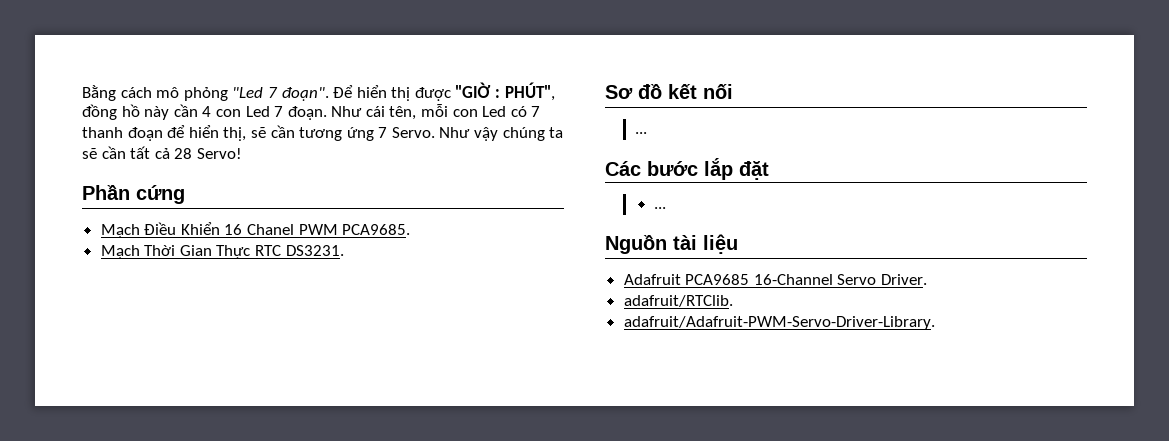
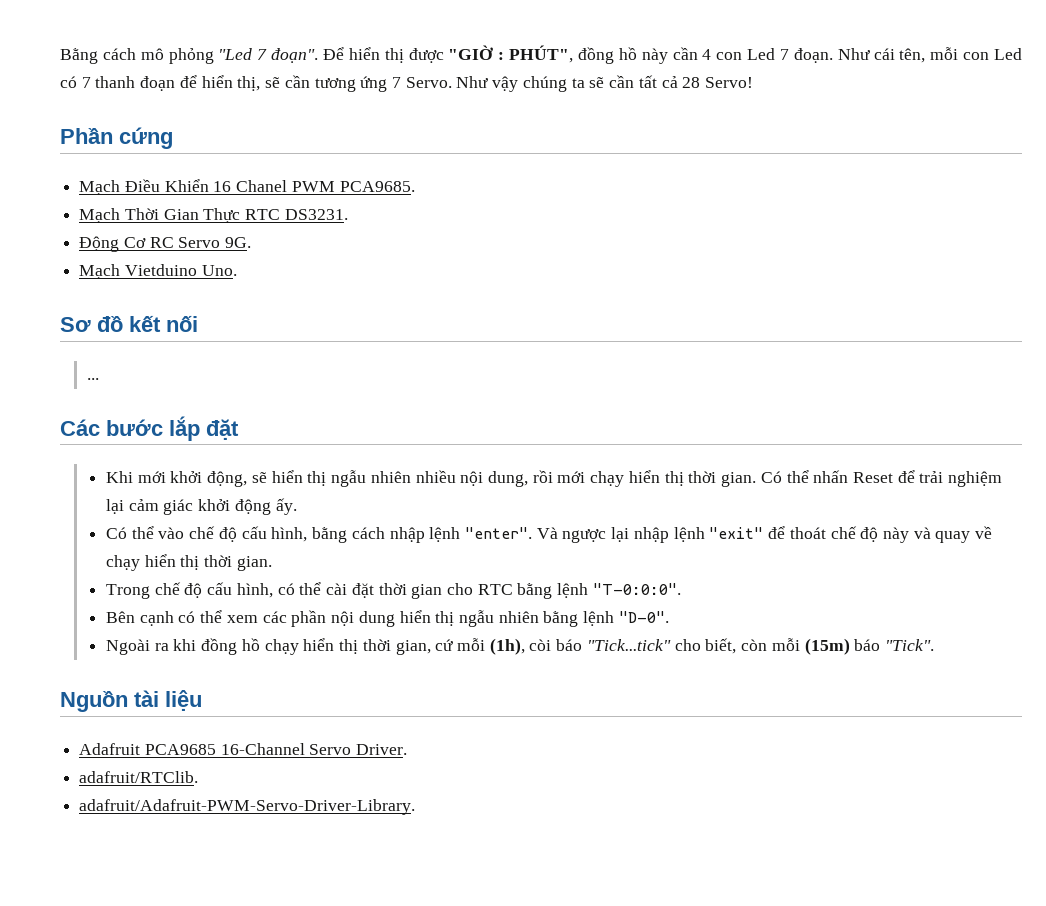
(344, 250) none -> [79,236,252,252] [79,264,237,279] // Động Cơ RC Servo 9G. // Mạch Vietduino Uno.
[654,207,667,209] ... -> [105,470,1003,487] [105,498,297,515] [105,526,993,543] [105,554,272,571] [105,582,681,599] [105,610,669,627] [105,638,934,655] Khi mới khởi động, sẽ hiển thị ngẫu nhiên nhiều nội dung, rồi mới chạy hiển thị thời gian. Có thể nhấn Reset để trải nghiệm lại cảm giác khởi động ấy. // Có thể vào chế độ cấu hình, bằng cách nhập lệnh "enter". Và ngược lại nhập lệnh "exit" để thoát chế độ này và quay về chạy hiển thị thời gian. // Trong chế độ cấu hình, có thể cài đặt thời gian cho RTC bằng lệnh "T-0:0:0". // Bên cạnh có thể xem các phần nội dung hiển thị ngẫu nhiên bằng lệnh "D-0". // Ngoài ra khi đồng hồ chạy hiển thị thời gian, cứ mỗi (1h), còi báo "Tick...tick" cho biết, còn mỗi (15m) báo "Tick".

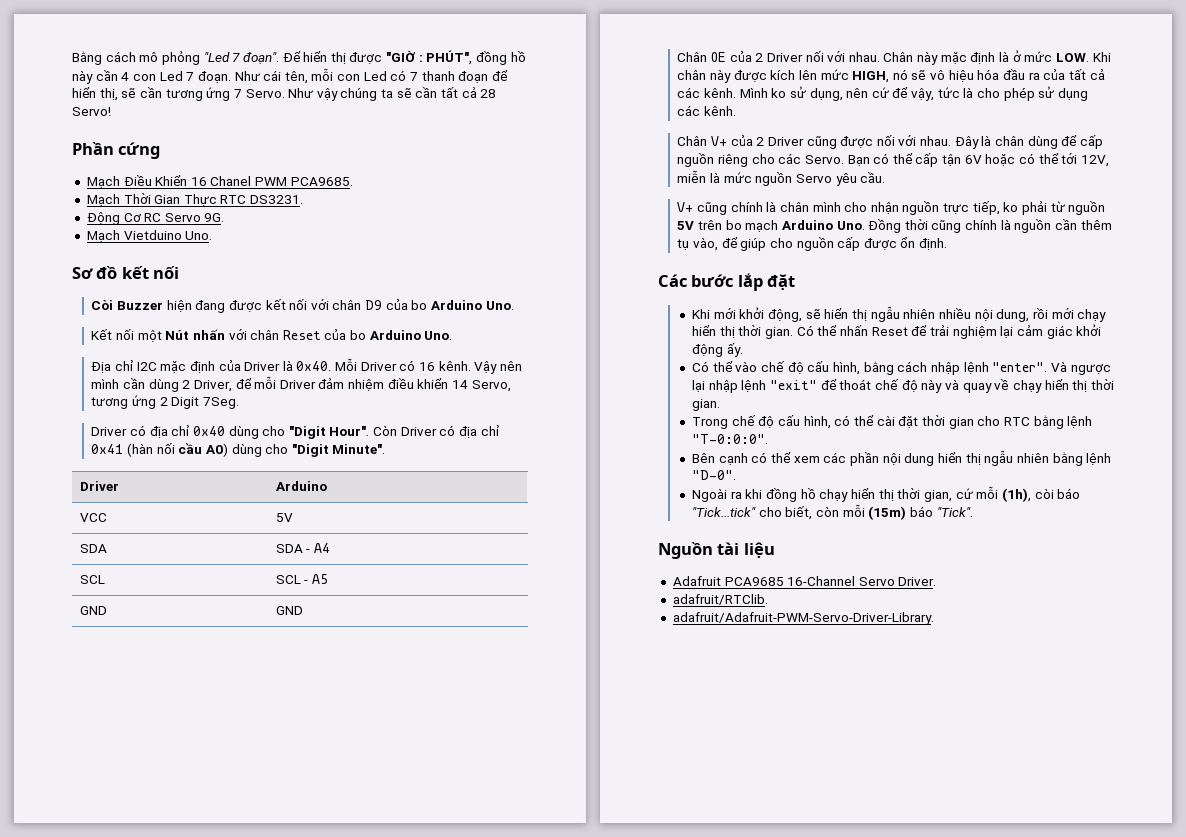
[86,378,99,380] ... -> [91,299,514,313] [91,329,453,342] [91,358,522,374] [91,376,511,392] [91,395,239,409] [91,425,499,439] [91,443,386,457] [79,481,119,491] [275,481,327,491] [79,513,107,522] [275,513,293,522] [79,544,107,553] [275,543,331,553] [79,575,105,584] [275,574,329,584] [79,606,107,615] [275,606,303,615] [677,50,1111,65] [677,69,1105,83] [677,86,1088,101] [677,105,736,116] [677,134,1103,149] [677,152,1109,167] [677,170,886,186] [677,201,1106,215] [677,219,1112,233] [677,236,948,251] Còi Buzzer hiện đang được kết nối với chân D9 của bo Arduino Uno. // Kết nối một Nút nhấn với chân Reset của bo Arduino Uno. // Địa chỉ I2C mặc định của Driver là 0x40. Mỗi Driver có 16 kênh. Vậy nên mình cần dùng 2 Driver, để mỗi Driver đảm nhiệm điều khiển 14 Servo, tương ứng 2 Digit 7Seg. // Driver có địa chỉ 0x40 dùng cho "Digit Hour". Còn Driver có địa chỉ 0x41 (hàn nối cầu A0) dùng cho "Digit Minute". // Driver | Arduino // VCC | 5V // SDA | SDA - A4 // SCL | SCL - A5 // GND | GND // Chân OE của 2 Driver nối với nhau. Chân này mặc định là ở mức LOW. Khi chân này được kích lên mức HIGH, nó sẽ vô hiệu hóa đầu ra của tất cả các kênh. Mình ko sử dụng, nên cứ để vậy, tức là cho phép sử dụng các kênh. // Chân V+ của 2 Driver cũng được nối với nhau. Đây là chân dùng để cấp nguồn riêng cho các Servo. Bạn có thể cấp tận 6V hoặc có thể tới 12V, miễn là mức nguồn Servo yêu cầu. // V+ cũng chính là chân mình cho nhận nguồn trực tiếp, ko phải từ nguồn 5V trên bo mạch Arduino Uno. Đồng thời cũng chính là nguồn cần thêm tụ vào, để giúp cho nguồn cấp được ổn định.

